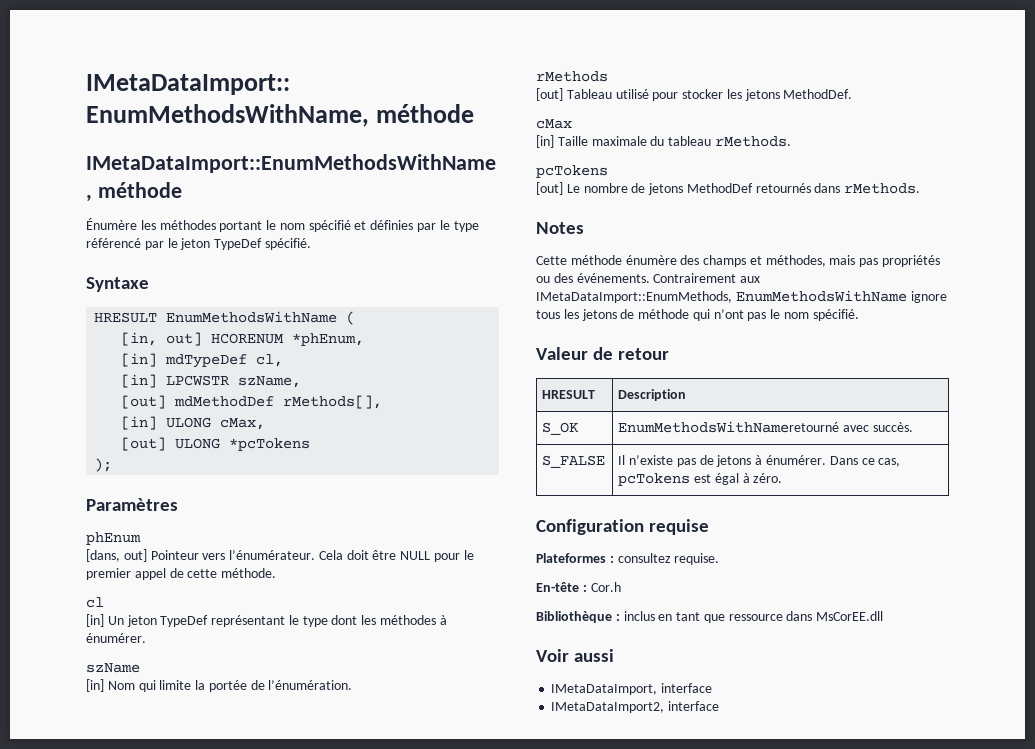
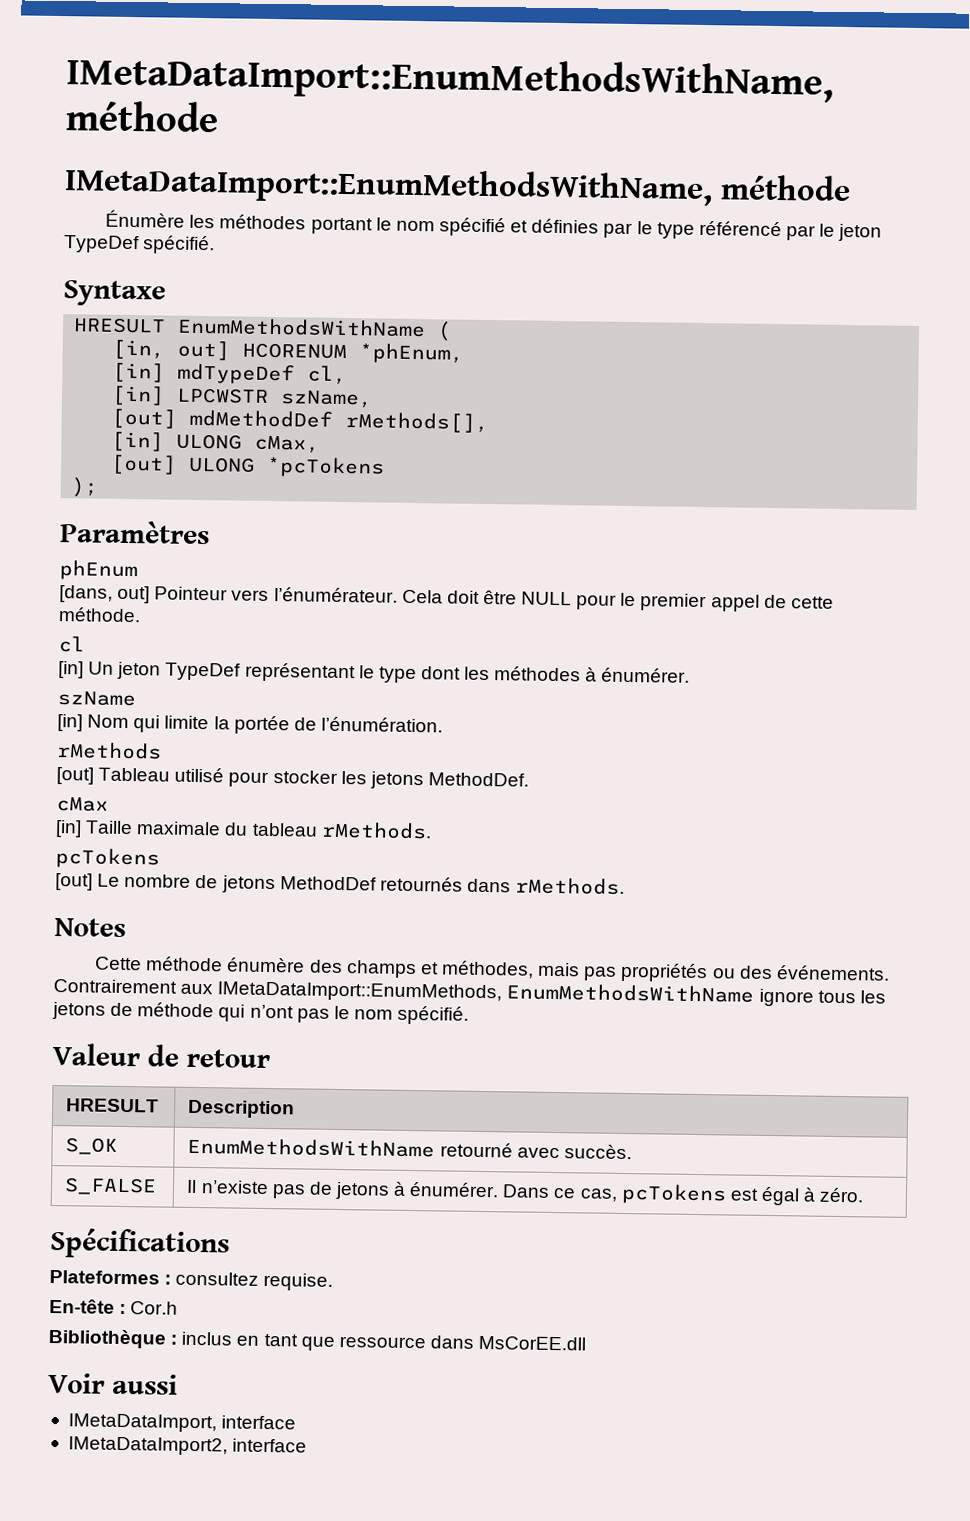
[618,421,840,433] EnumMethodsWithNameretourné -> [187,1137,513,1158] EnumMethodsWithName retourné
[536,519,710,535] Configuration requise -> [50,1227,230,1260] Spécifications

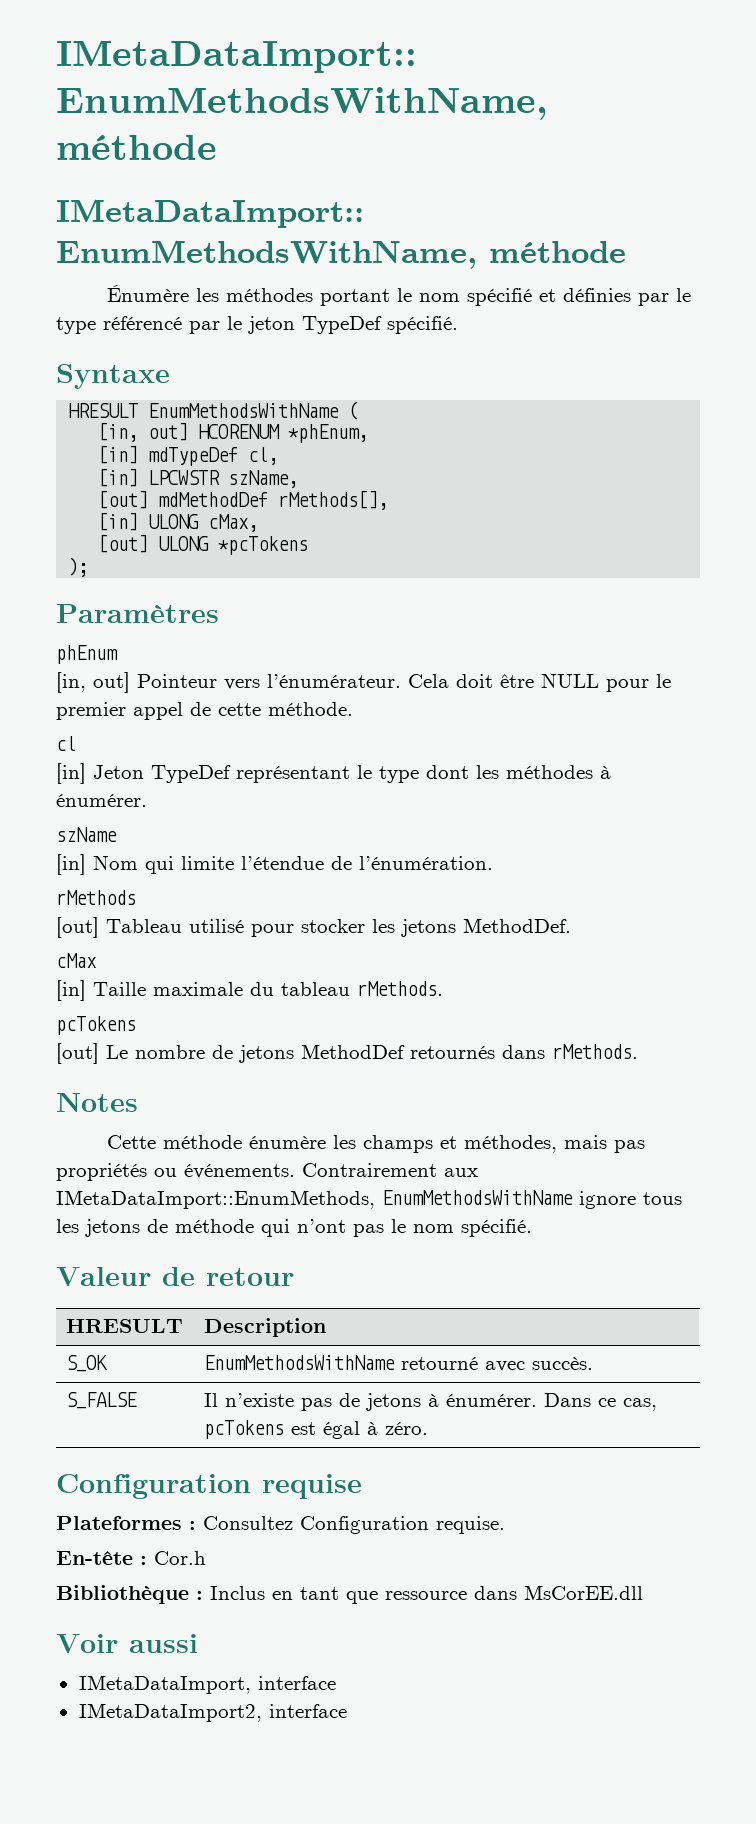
[59,585,113,603] [dans, -> [56,672,86,693] [in,
[88,661,162,680] Un jeton -> [93,765,144,779] Jeton
[213,715,290,735] la portée -> [241,856,324,870] l’étendue
[309,959,343,974] des -> [333,1135,357,1149] les
[738,965,773,980] des -> (177, 1172) none
[50,1227,230,1260] Spécifications -> [56,1474,362,1499] Configuration requise
[175,1271,260,1286] consultez -> [203,1516,429,1534] Consultez Configuration
[181,1331,233,1346] inclus -> [210,1586,265,1600] Inclus

